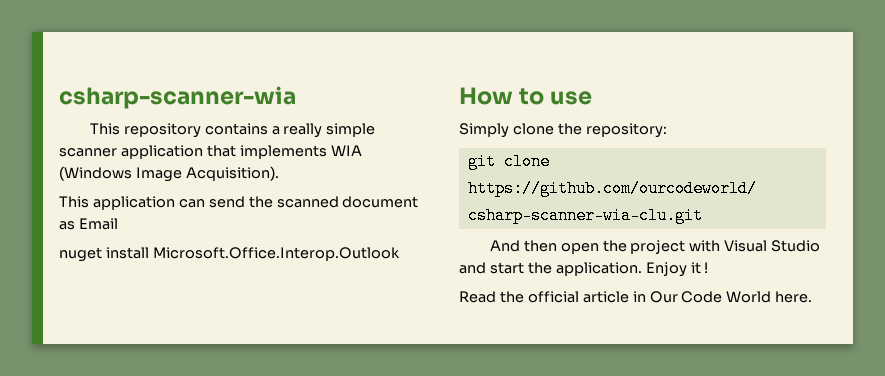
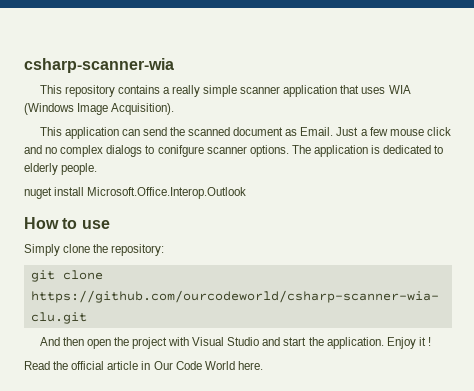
[239,145,327,159] implements -> [361,87,386,94] uses
[78,218,118,230] Email -> [300,127,451,136] [24,145,444,157] [24,163,98,175] Email. Just a few mouse click and no complex dialogs to conifgure scanner options. The application is dedicated to elderly people.

